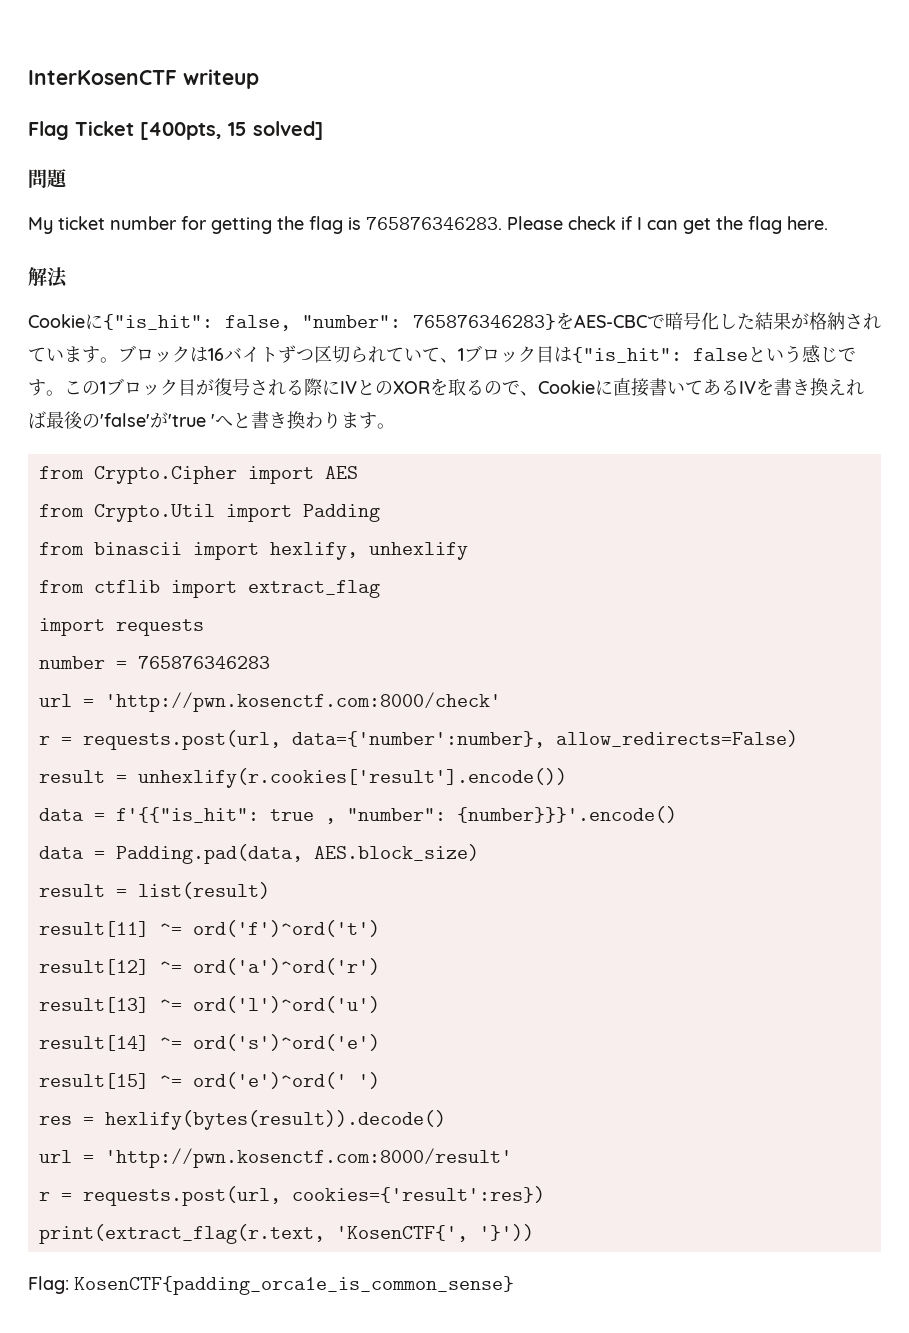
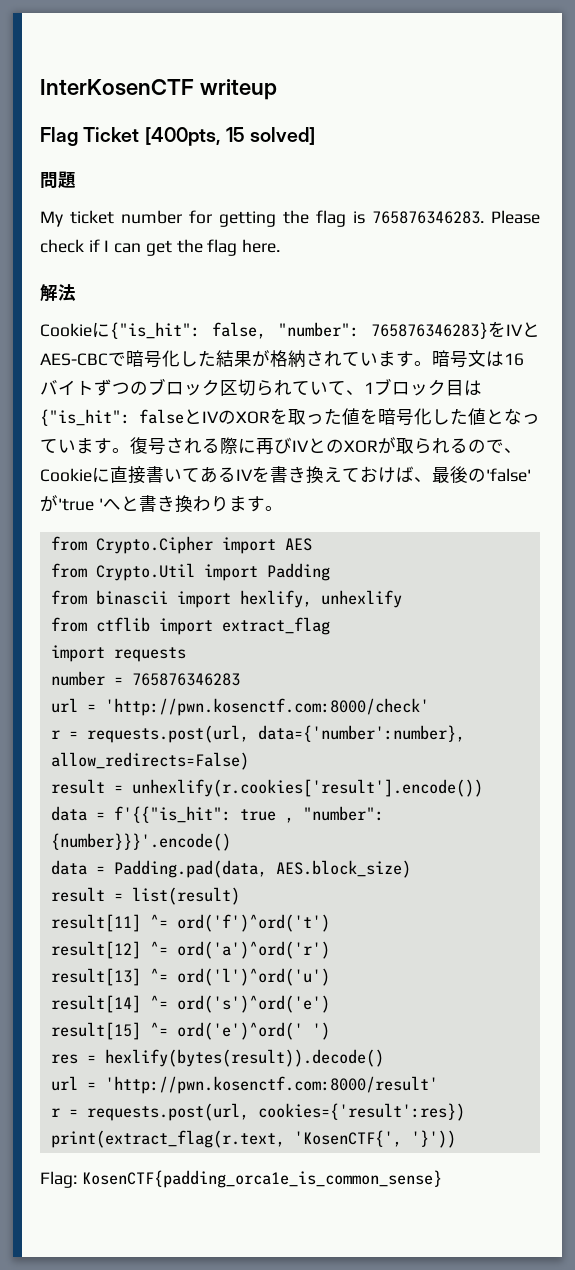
(574, 321) none -> [506,322,540,337] IVと
[118,345,190,363] ブロック -> [432,350,486,368] 暗号文
(314, 355) none -> [130,378,220,396] のブロック
[766,345,856,363] [28,378,214,396] いう感じです。この1ブロック目が -> [202,408,540,426] [40,438,130,454] IVのXORを取った値を暗号化した値となっています。
(340, 387) none -> [256,437,292,455] 再び
[430,378,466,396] を取 -> [378,437,450,454] が取られ
[846,379,864,396] [28,411,46,429] れば -> [342,466,432,483] ておけば、

